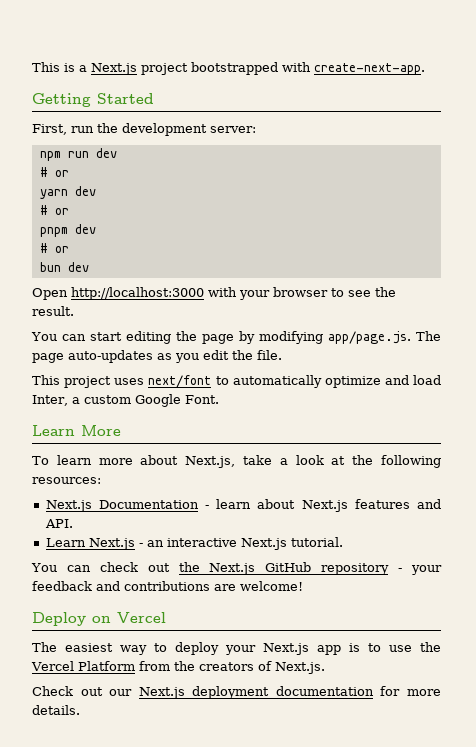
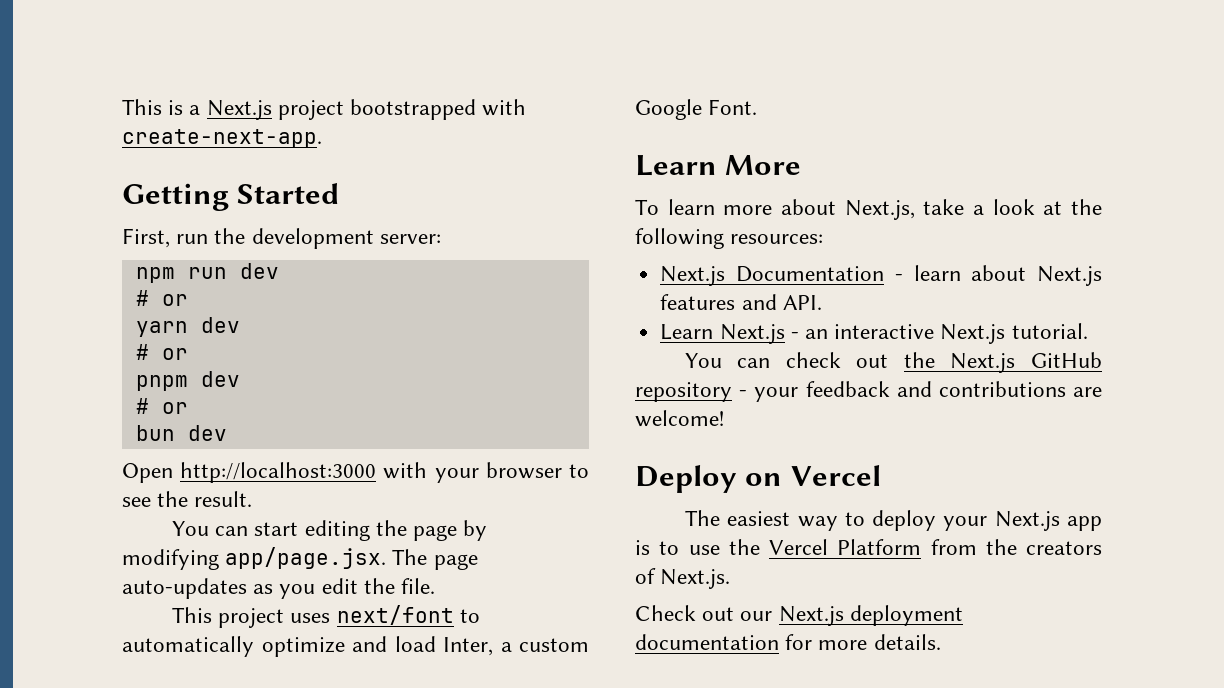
[327,331,411,344] app/page.js. -> [225,547,387,569] app/page.jsx.

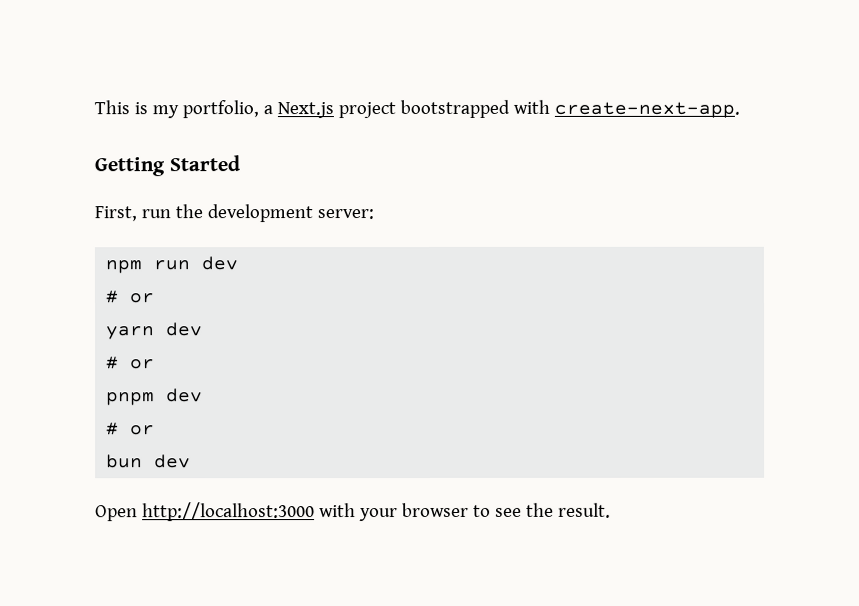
(184, 107) none -> [151,100,259,119] my portfolio,
[171,520,488,541] [122,547,478,570] [122,578,436,599] [171,605,480,628] [122,636,589,657] [635,99,758,120] [635,155,802,176] [635,199,1102,220] [635,228,824,249] [660,265,1102,286] [660,294,822,310] [660,323,1088,344] [684,352,1102,373] [635,381,1102,402] [635,410,724,427] [635,465,881,493] [684,510,1102,531] [635,539,1102,555] [635,568,731,589] [635,605,963,626] [635,634,941,650] // You can start editing the page by modifying app/page.jsx. The page auto-updates as you edit the file. // This project uses next/font to automatically optimize and load Inter, a custom Google Font. // Learn More // To learn more about Next.js, take a look at the following resources: // Next.js Documentation - learn about Next.js features and API. // Learn Next.js - an interactive Next.js tutorial. // You can check out the Next.js GitHub repository - your feedback and contributions are welcome! // Deploy on Vercel // The easiest way to deploy your Next.js app is to use the Vercel Platform from the creators of Next.js. // Check out our Next.js deployment documentation for more details. -> (611, 510) none

